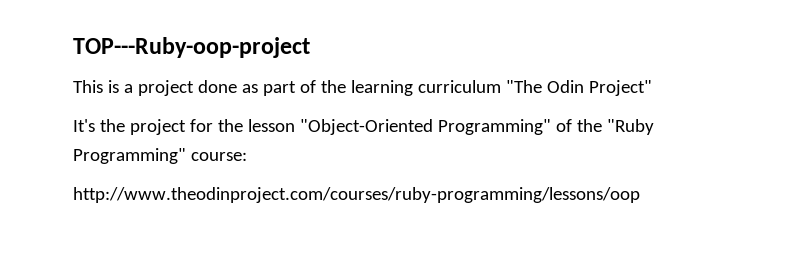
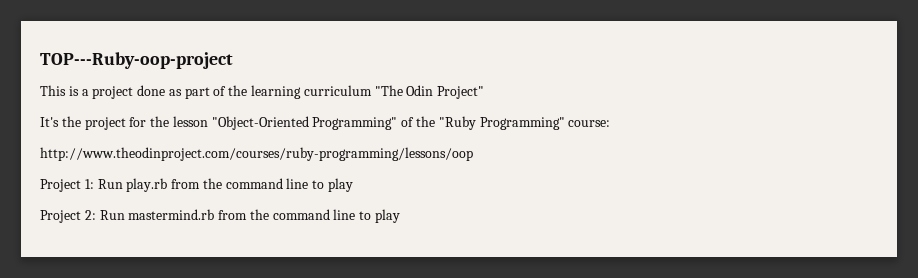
(640, 195) none -> [40,178,354,192] [40,209,401,223] // Project 1: Run play.rb from the command line to play // Project 2: Run mastermind.rb from the command line to play

